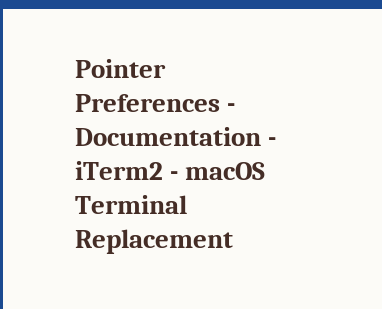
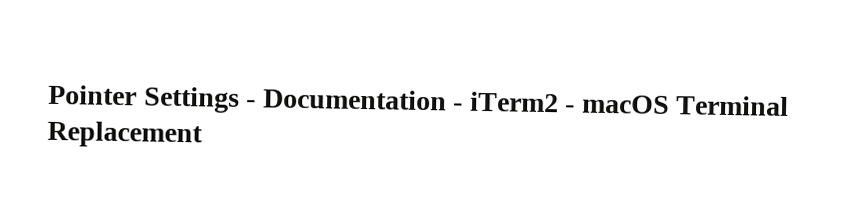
[75,94,220,112] Preferences -> [142,86,240,113] Settings

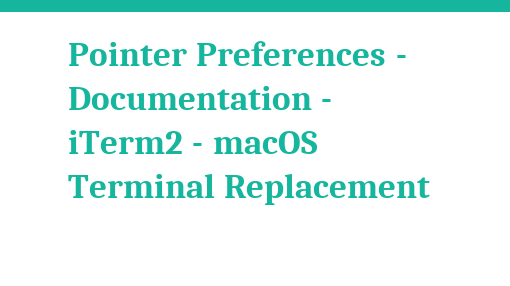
[142,86,240,113] Settings -> [196,41,387,66] Preferences

